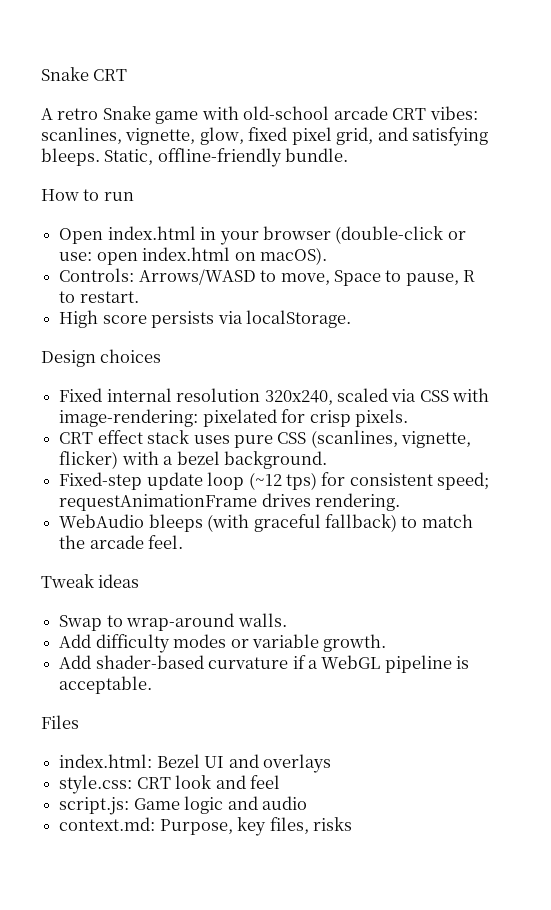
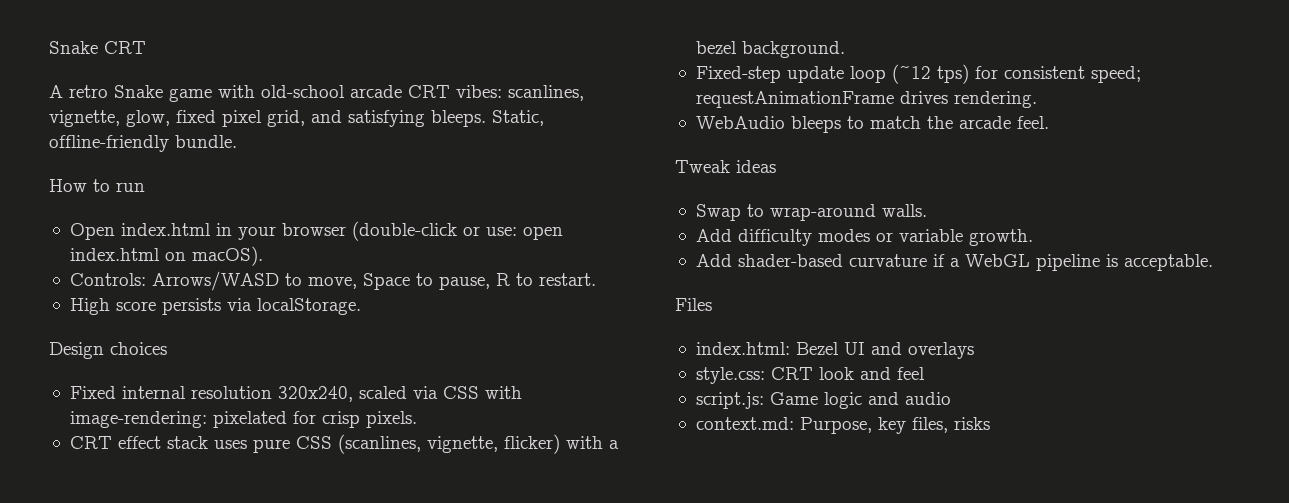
[207,514,397,532] (with graceful fallback) -> (841, 124) none

